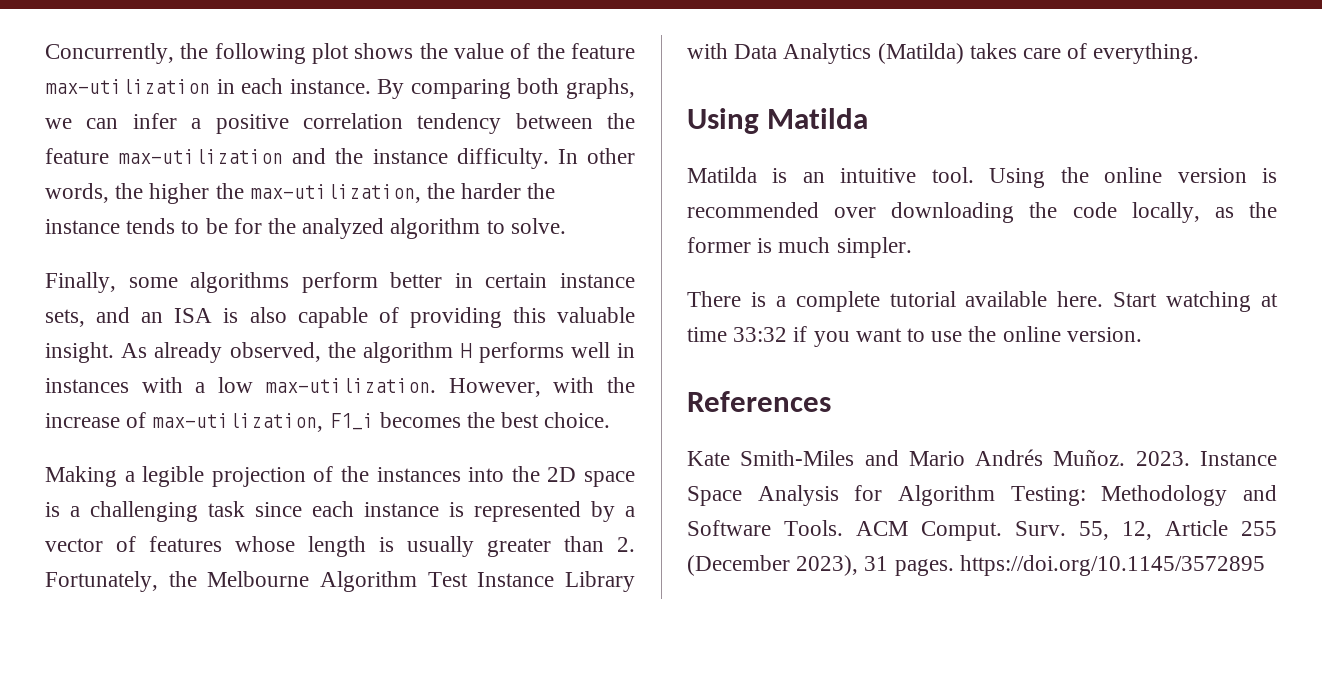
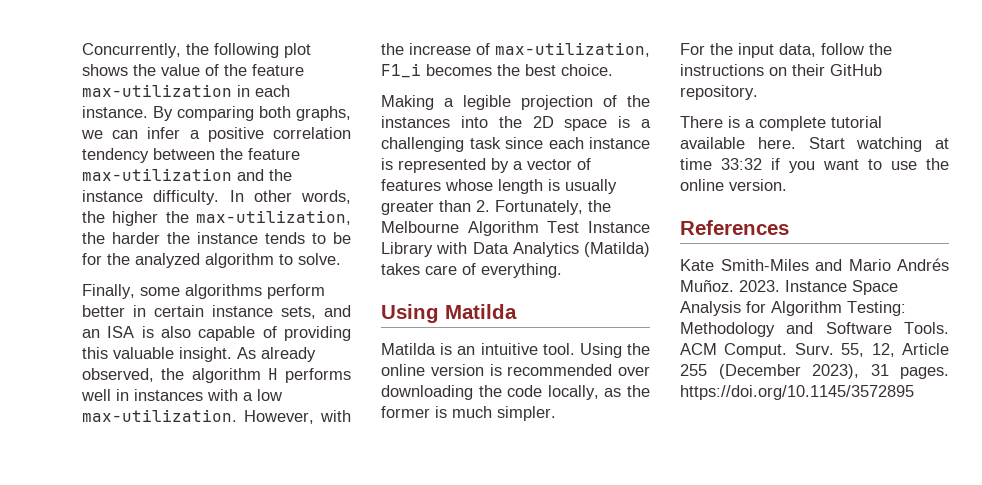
(912, 247) none -> [680,43,892,58] [680,64,882,76] [680,85,758,100] // For the input data, follow the instructions on their GitHub repository.

